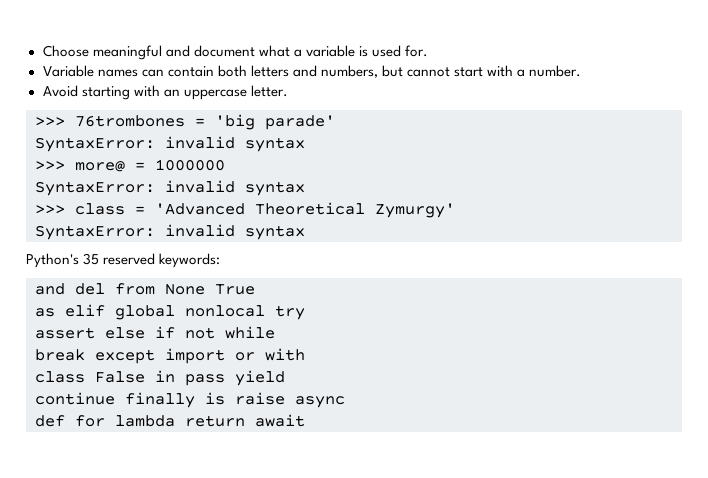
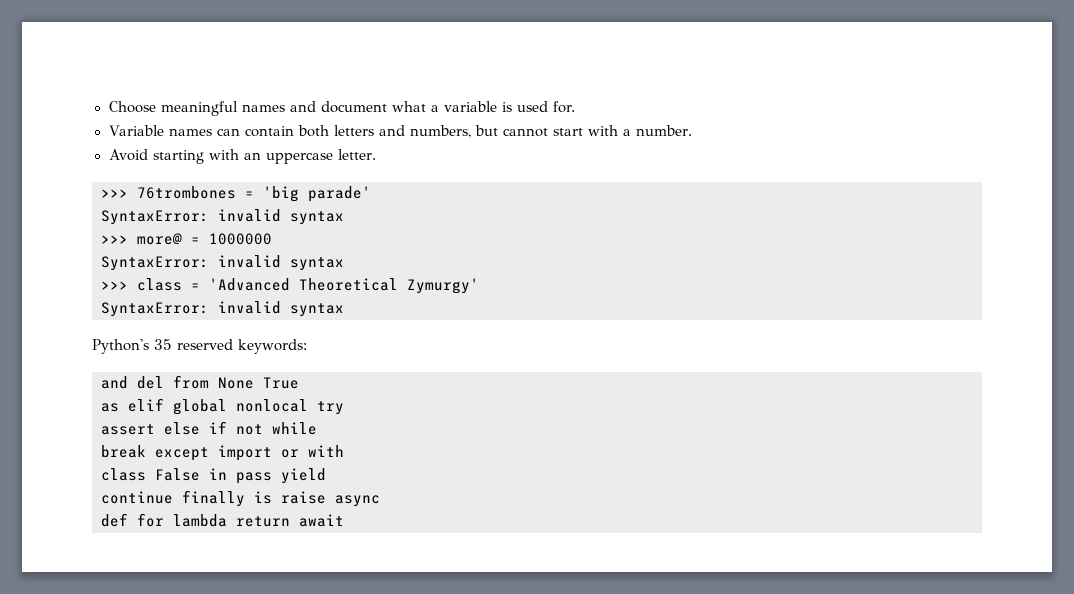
(162, 52) none -> [241,104,285,112] names

